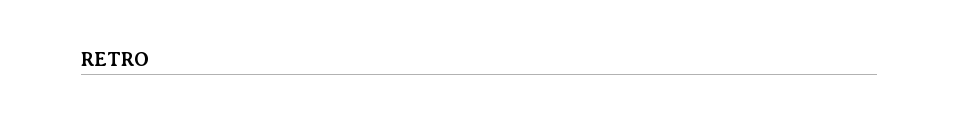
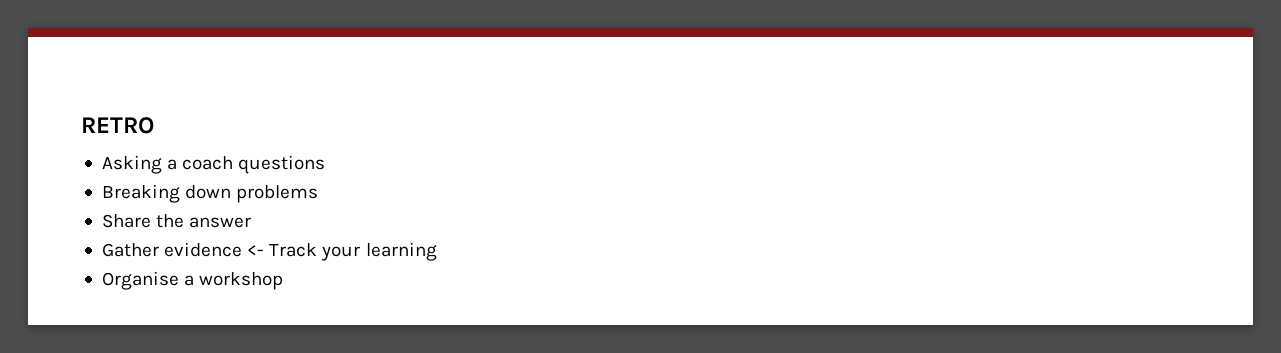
(149, 59) none -> [101,155,326,174] [101,184,319,203] [101,214,252,228] [101,242,437,261] [101,271,284,290] // Asking a coach questions // Breaking down problems // Share the answer // Gather evidence <- Track your learning // Organise a workshop

